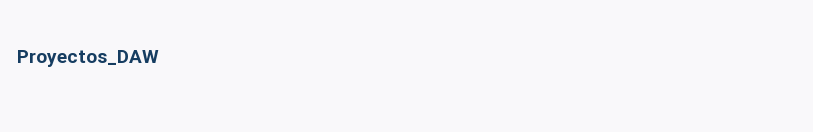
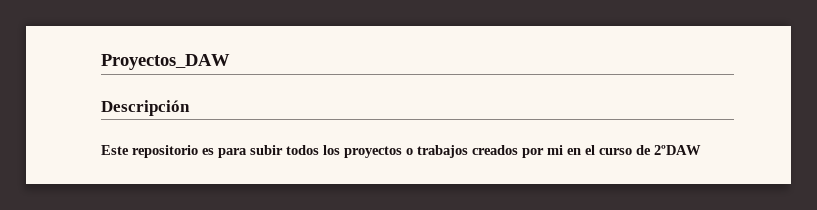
(159, 58) none -> [101,100,190,116] [101,145,701,158] // Descripción // Este repositorio es para subir todos los proyectos o trabajos creados por mi en el curso de 2ºDAW

